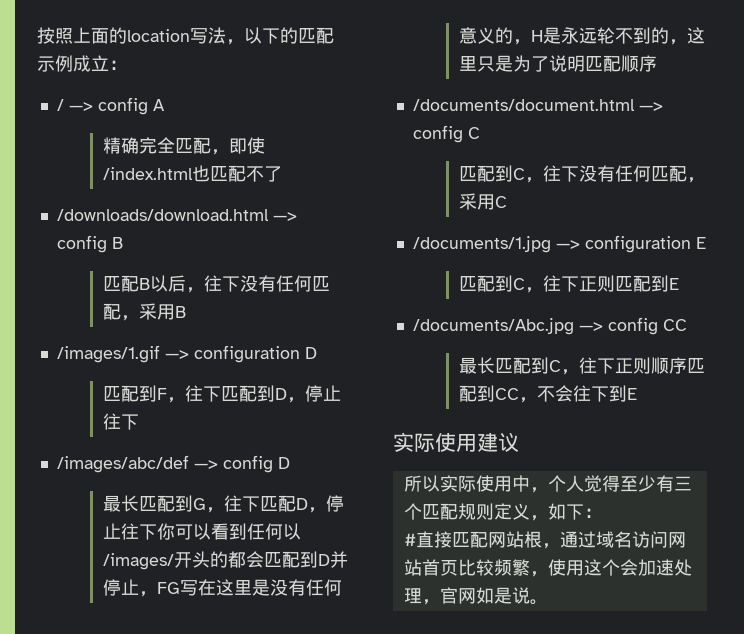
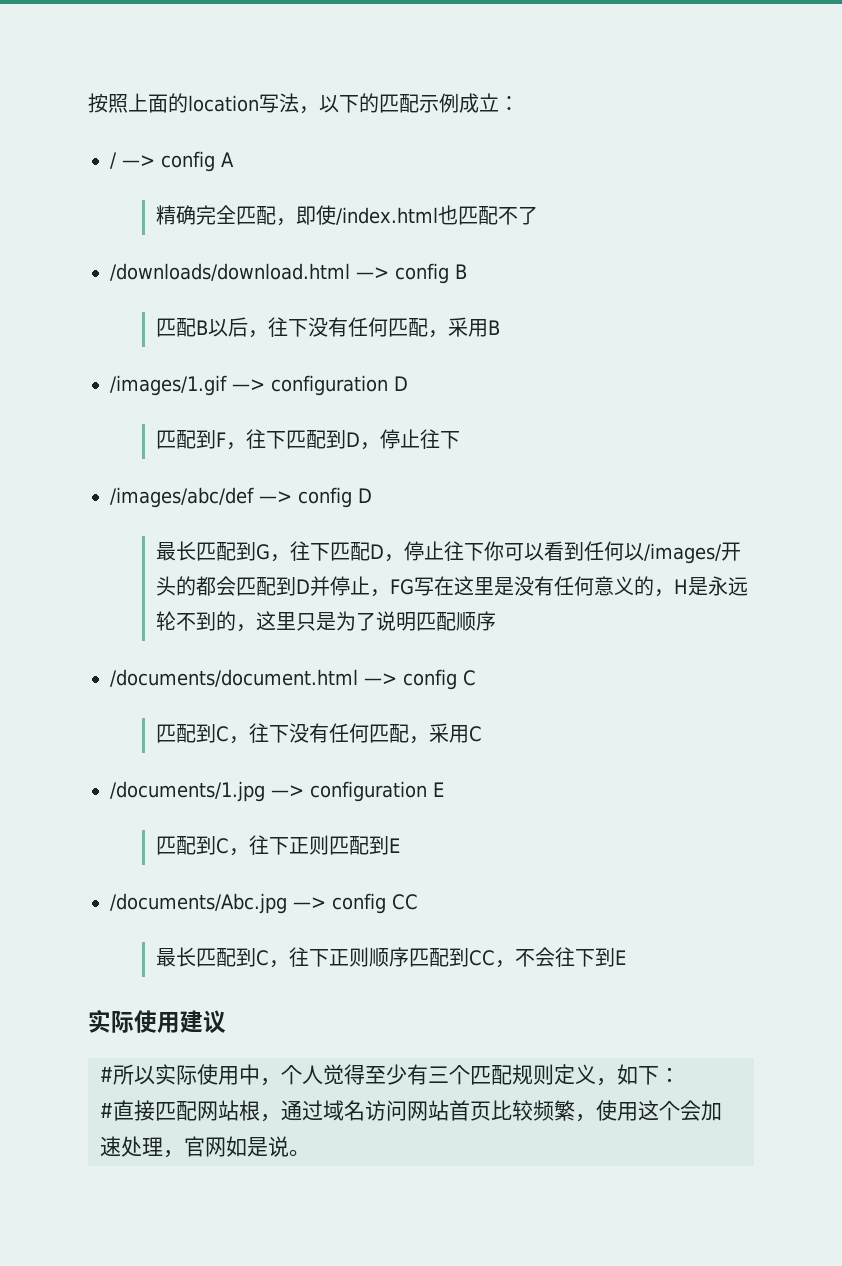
(519, 442) none -> [100,1067,113,1082] #

